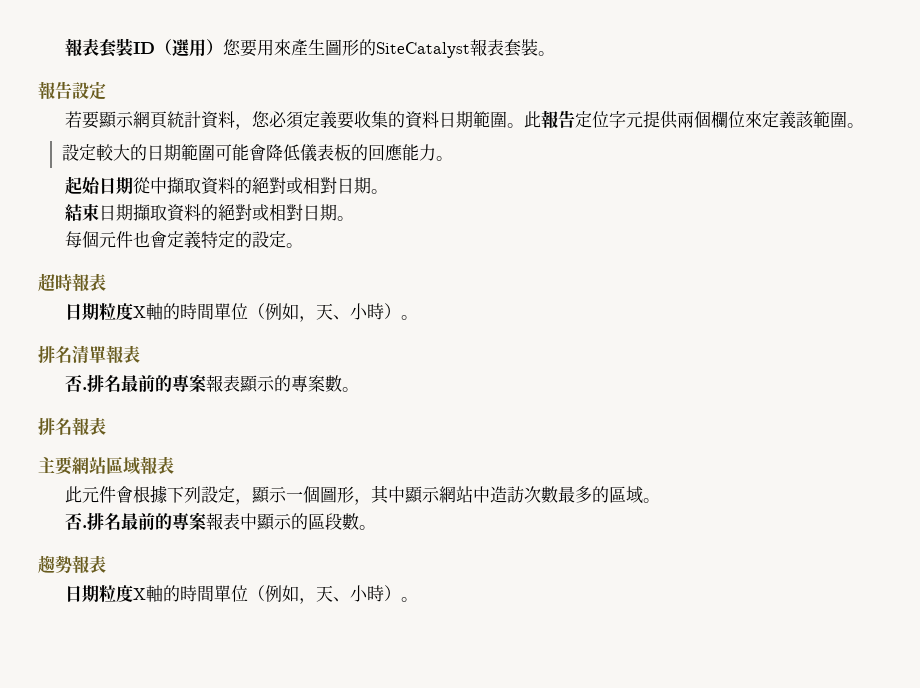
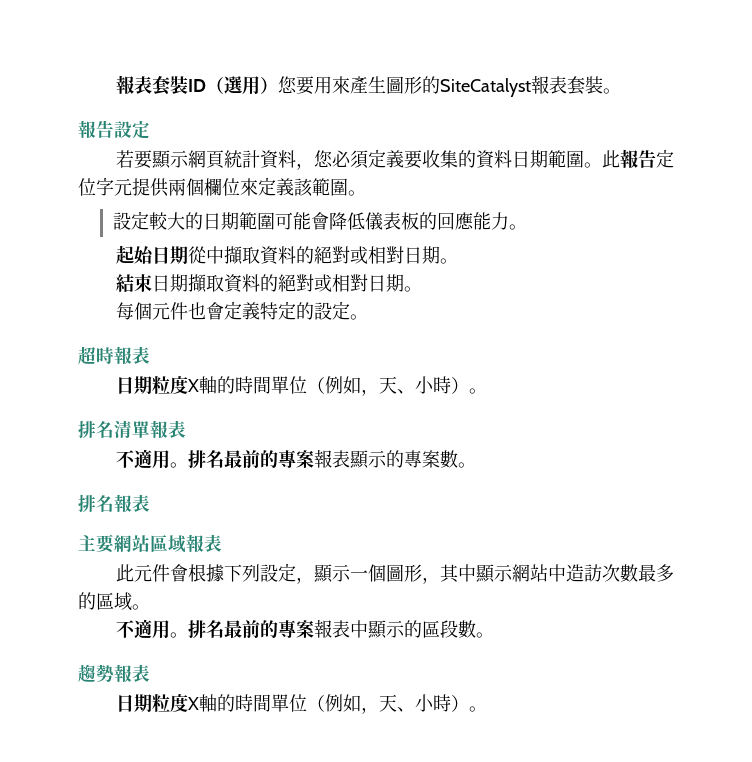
[65,374,88,392] 否. -> [115,449,188,469] 不適用。
[65,512,88,530] 否. -> [115,619,188,639] 不適用。

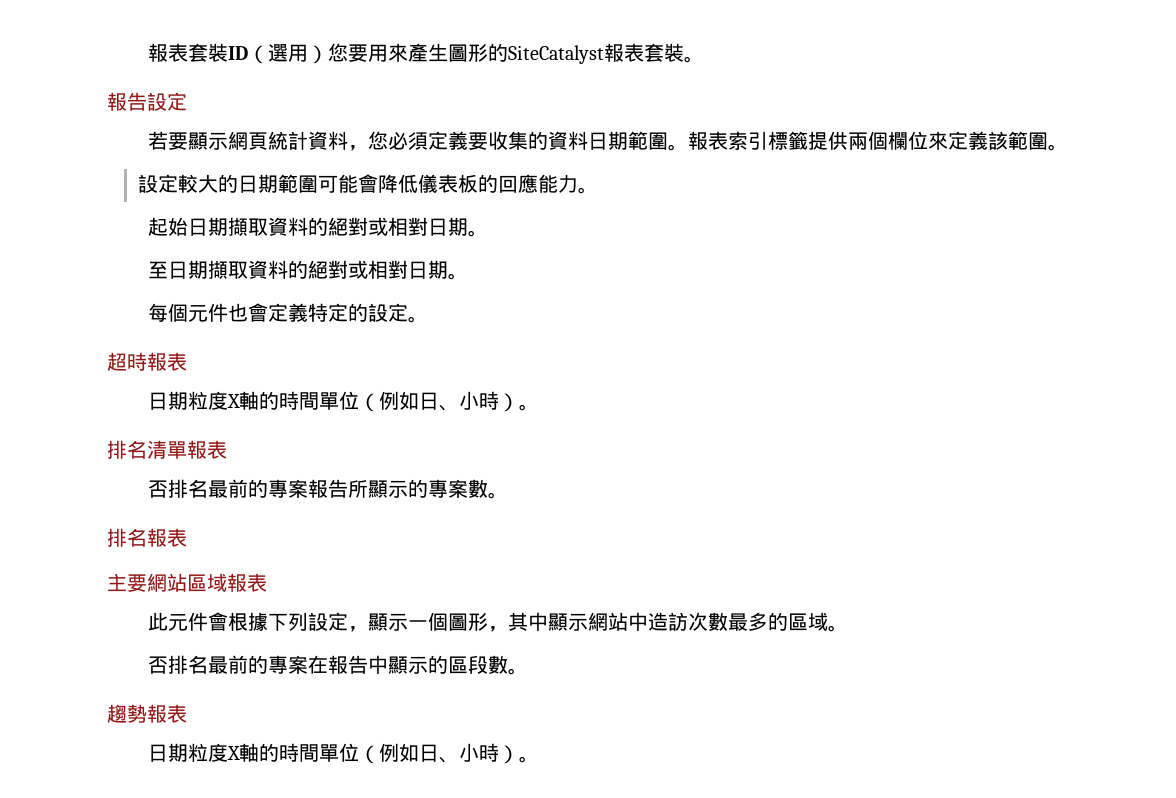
[601,149,674,168] [78,177,132,196] 此報告定位字元 -> [687,131,808,150] 報表索引標籤
[187,246,458,265] [115,274,152,292] 從中擷取資料的絕對或相對日期。 // 結束 -> [227,217,488,237] [147,261,168,279] 擷取資料的絕對或相對日期。 // 至
[360,376,397,396] ，天 -> [418,392,439,410] 日
[115,449,350,469] 不適用。排名最前的專案報表 -> [147,479,368,498] 否排名最前的專案報告所
[115,619,350,639] 不適用。排名最前的專案報表 -> [147,655,368,674] 否排名最前的專案在報告
[360,694,397,714] ，天 -> [418,744,439,762] 日

